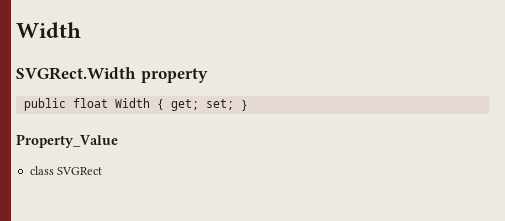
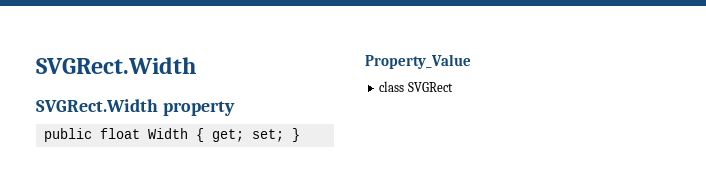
[16,22,81,38] Width -> [36,57,196,74] SVGRect.Width

